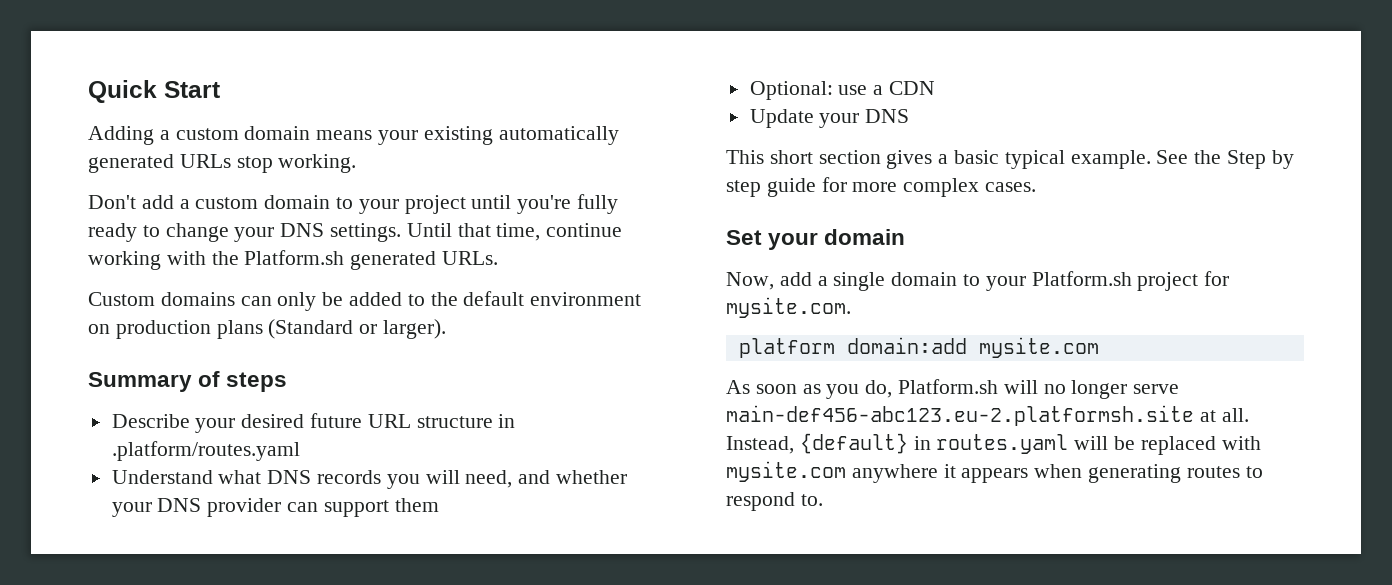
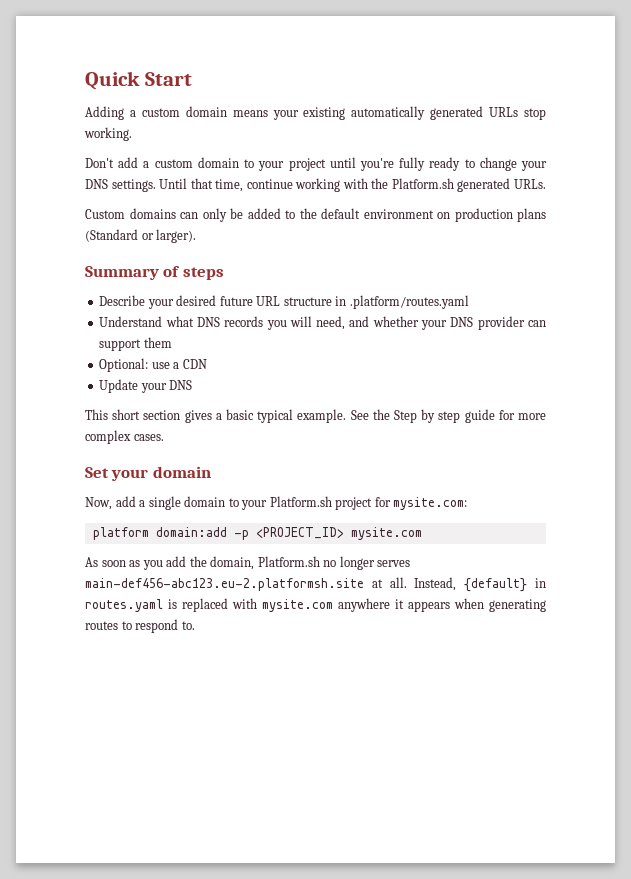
[726,297,851,318] mysite.com. -> [393,497,468,510] mysite.com:
(967, 345) none -> [233,527,344,540] -p <PROJECT_ID>
[865,379,1038,398] do, Platform.sh will -> [166,556,320,570] add the domain, Platform.sh
[1133,384,1180,394] serve -> [377,560,411,567] serves
[1074,436,1136,450] will be -> [168,599,177,609] is

